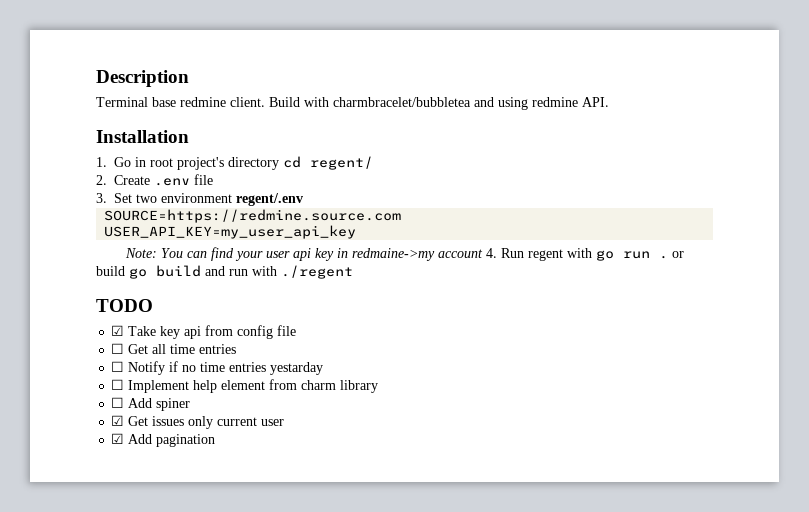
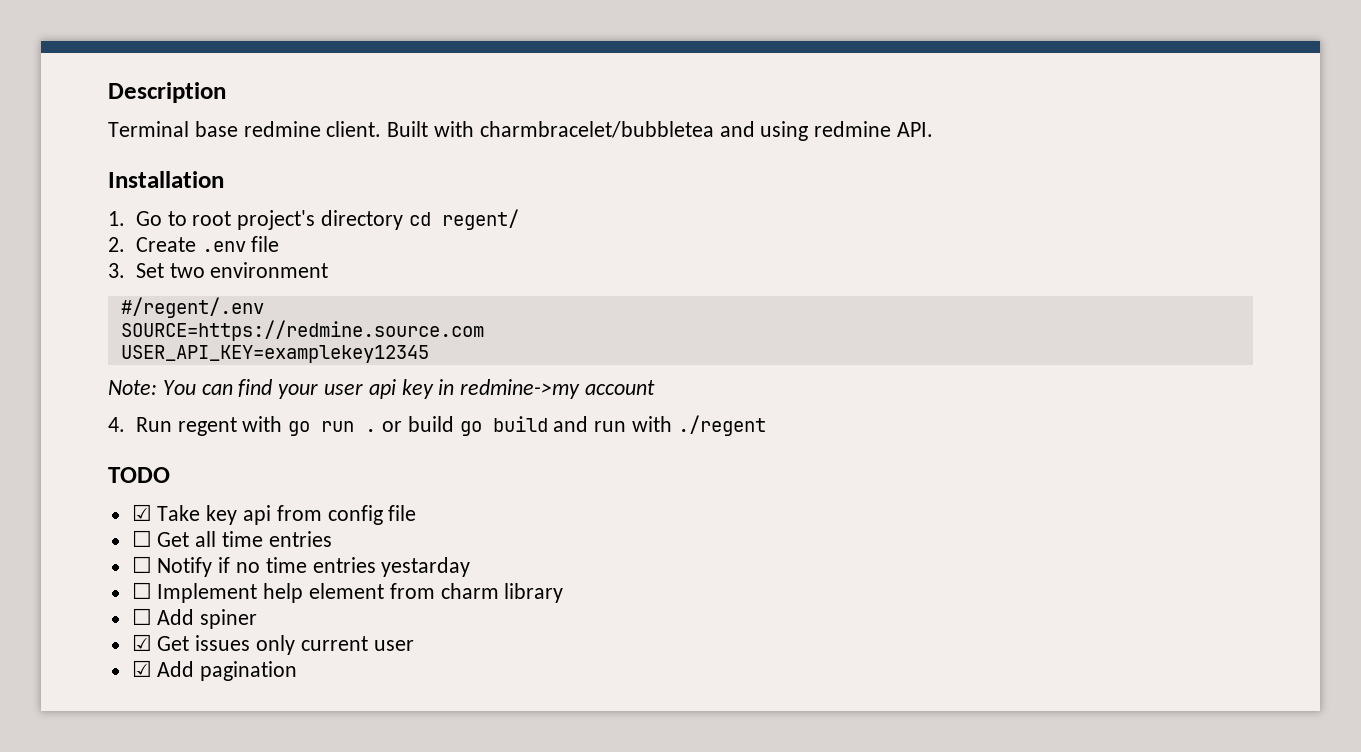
[269,97,300,107] Build -> [387,121,429,137] Built
[135,157,146,167] in -> [167,211,187,226] to
[236,193,303,206] regent/.env -> [120,297,264,318] // #/regent/.env
[104,225,357,239] USER_API_KEY=my_user_api_key -> [120,345,429,363] USER_API_KEY=examplekey12345
[351,248,435,261] redmaine->my -> [460,379,581,399] redmine->my
(483, 253) none -> (656, 387) //

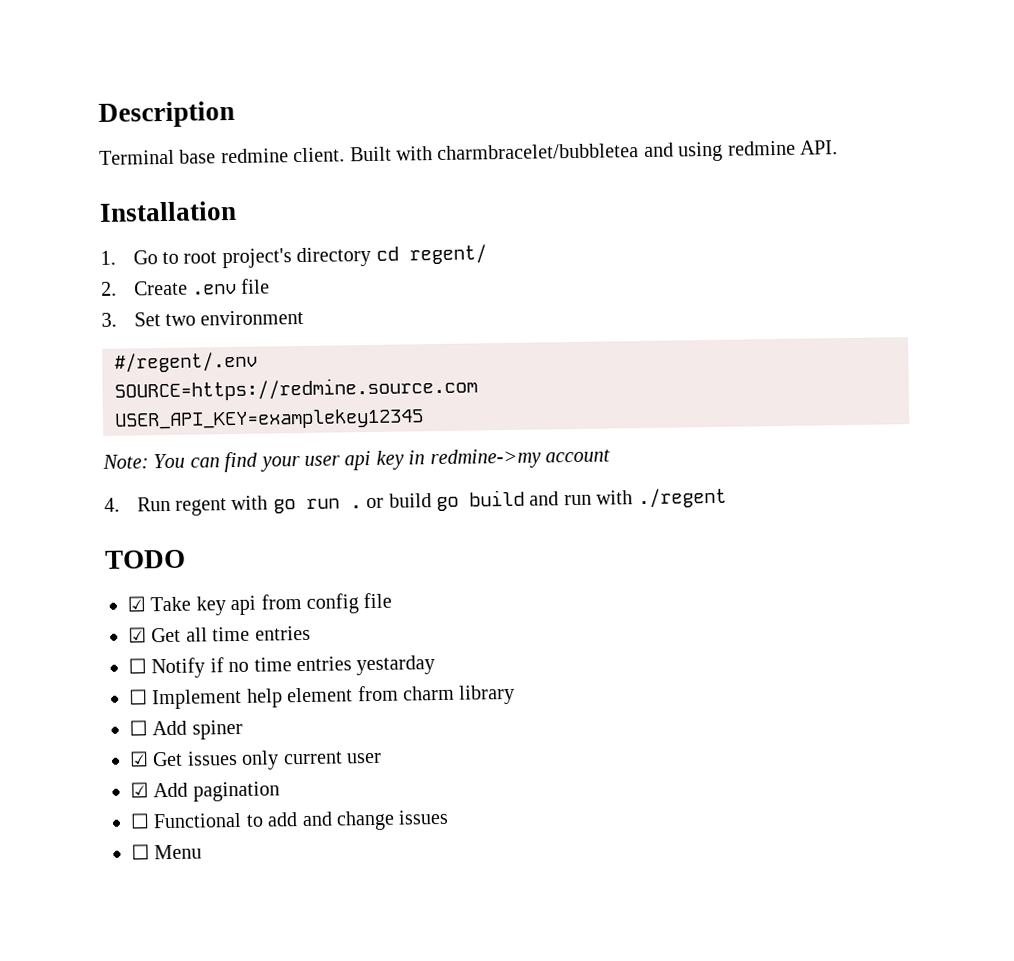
[131,530,152,547] ☐ -> [128,627,147,643] ☑
(298, 671) none -> [130,809,450,831] [131,844,203,860] // ☐ Functional to add and change issues // ☐ Menu

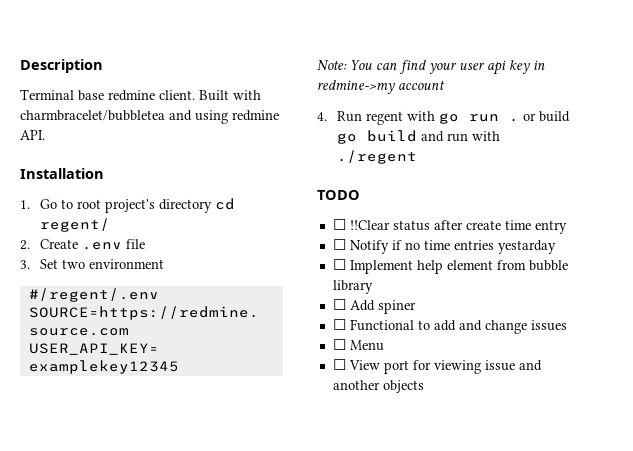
[127,592,393,616] [128,625,311,643] ☑ Take key api from config file // ☑ Get all time entries -> [332,219,567,234] ☐ !!Clear status after create time entry
[403,685,455,701] charm -> [528,260,568,271] bubble
[129,750,382,770] [130,781,280,802] // ☑ Get issues only current user // ☑ Add pagination -> (416, 307) none
(203, 852) none -> [332,359,542,374] [332,380,424,393] // ☐ View port for viewing issue and another objects

